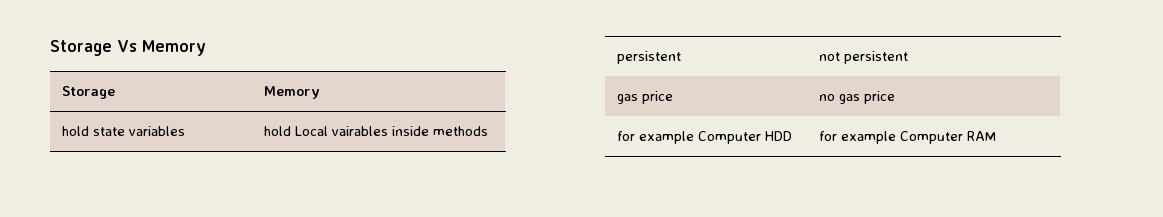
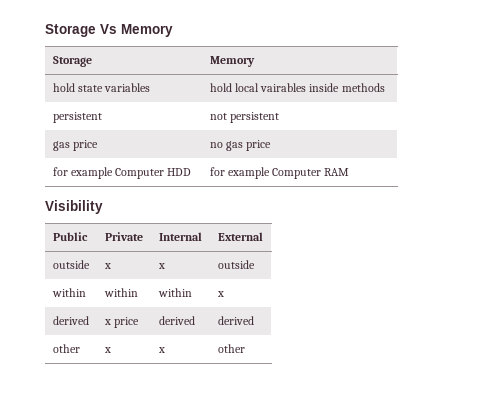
[294,126,328,136] Local -> [234,83,259,92] local
(996, 136) none -> [45,200,103,214] [52,232,88,241] [104,232,143,241] [158,232,202,241] [217,232,263,241] [52,260,90,269] [103,263,111,269] [157,263,165,269] [217,260,255,269] [51,288,86,297] [103,288,138,297] [157,288,192,297] [216,291,224,297] [52,316,89,325] [103,317,139,328] [158,316,195,325] [217,316,254,325] [52,344,80,353] [103,347,111,353] [157,347,165,353] [217,344,245,353] // Visibility // Public | Private | Internal | External // outside | x | x | outside // within | within | within | x // derived | x price | derived | derived // other | x | x | other

